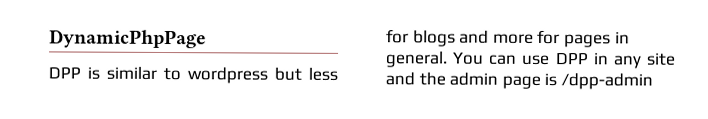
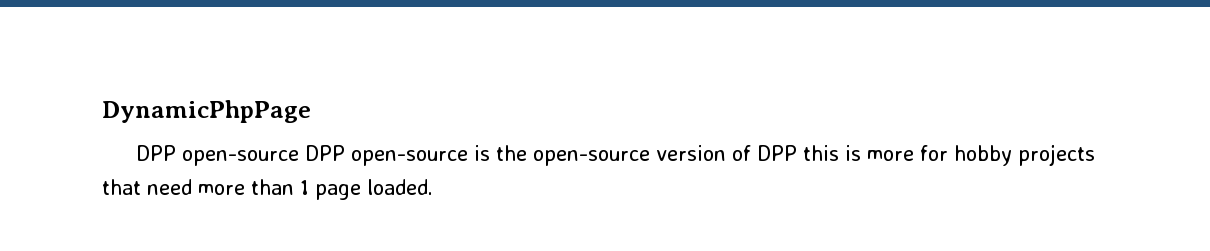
[87,66,338,84] [386,29,630,48] [385,51,676,69] [385,72,653,90] is similar to wordpress but less for blogs and more for pages in general. You can use DPP in any site and the admin page is /dpp-admin -> [181,144,1095,166] [102,179,433,200] open-source DPP open-source is the open-source version of DPP this is more for hobby projects that need more than 1 page loaded.

